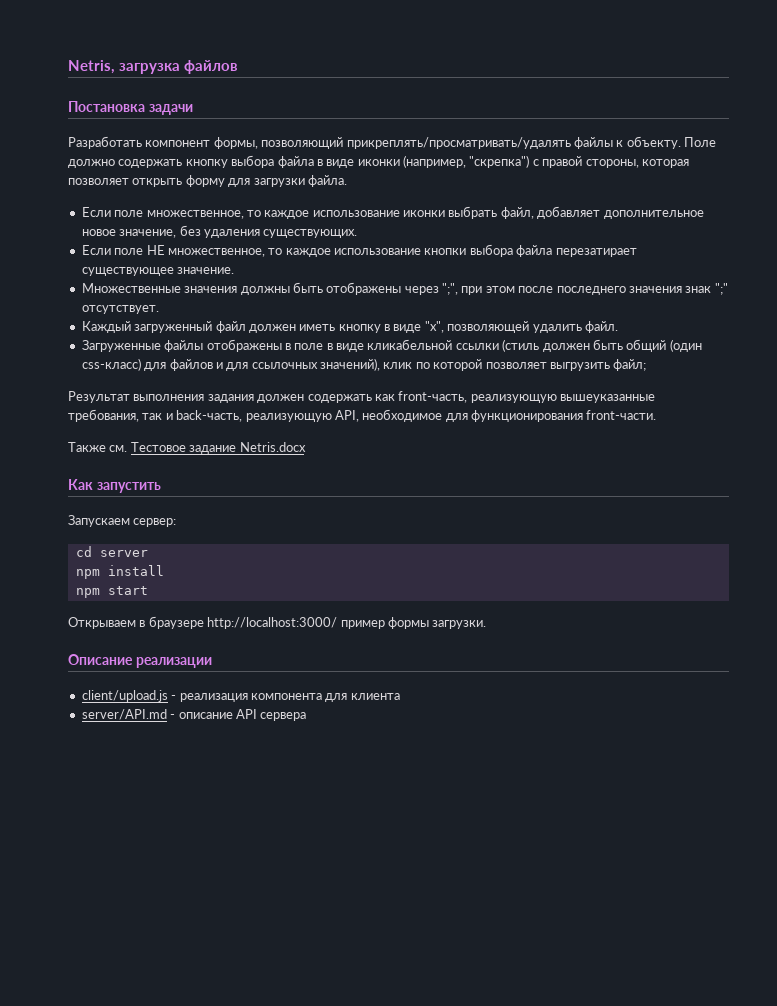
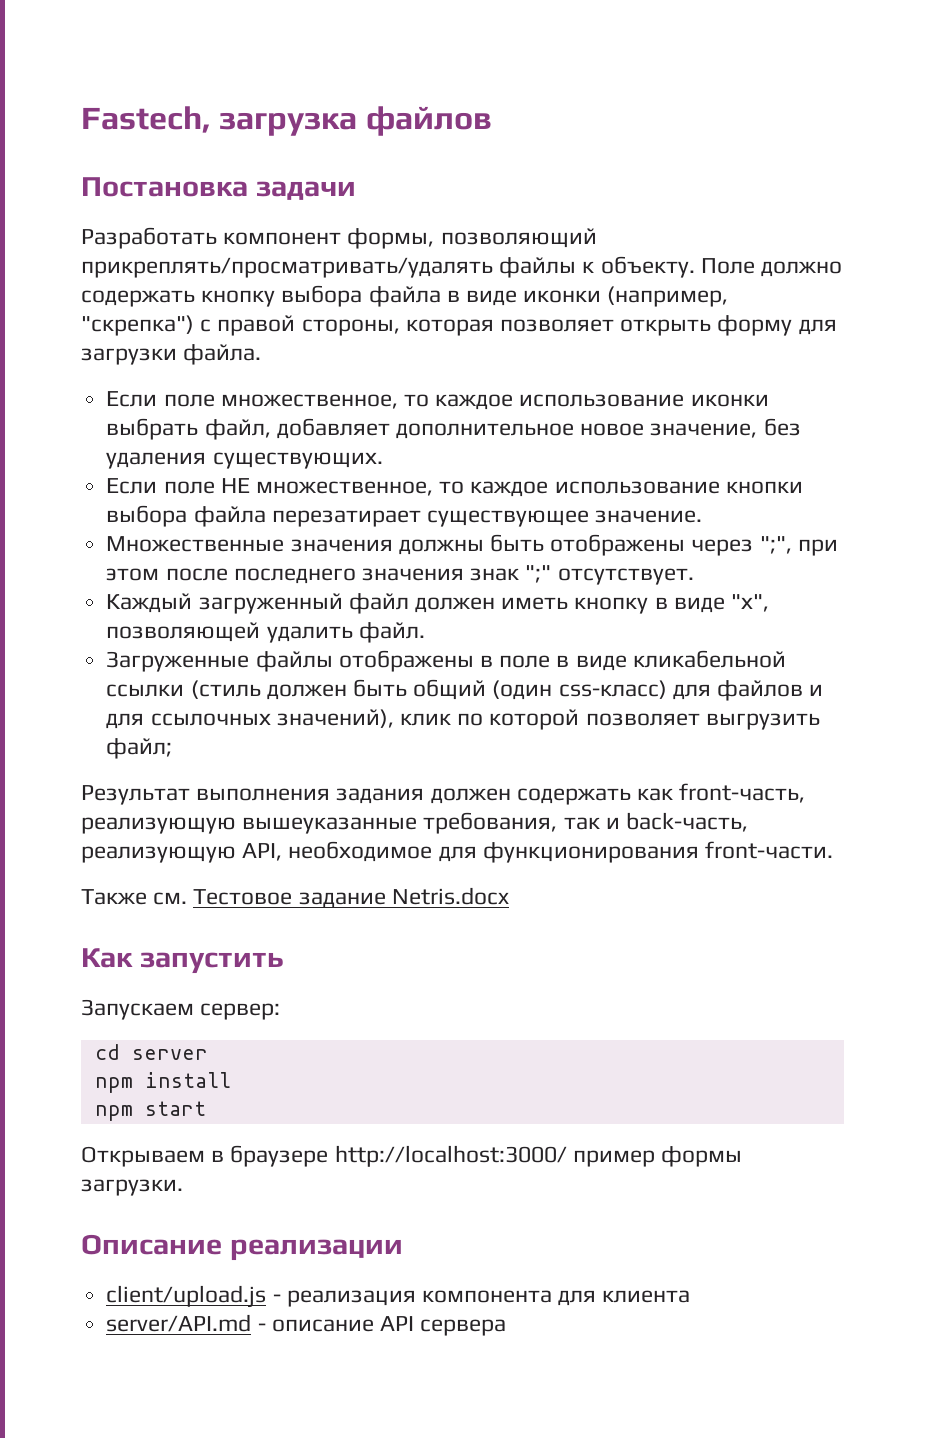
[68,60,115,74] Netris, -> [81,106,210,133] Fastech,

